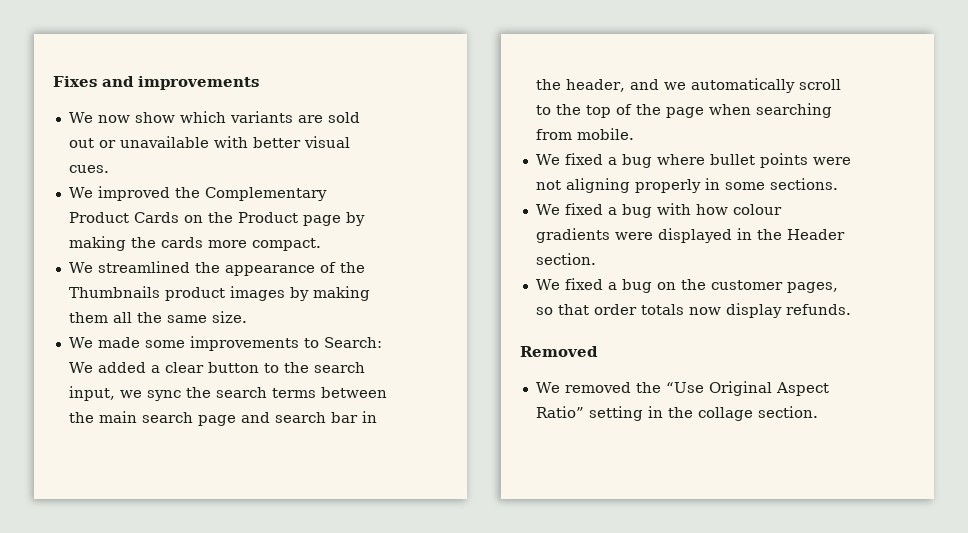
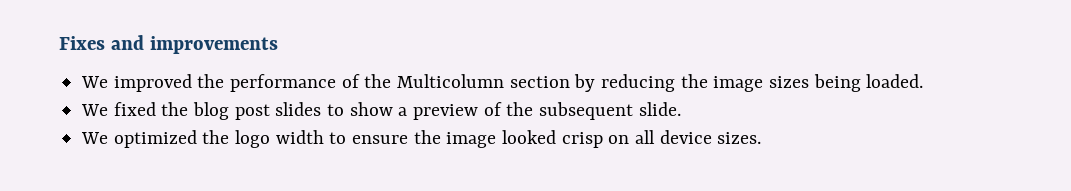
[97,111,360,123] [68,136,350,148] [68,165,109,173] [68,186,327,201] [68,212,365,226] [68,236,321,251] [68,261,365,276] [68,286,370,301] [68,311,247,323] [68,336,382,351] [68,362,365,373] [68,386,387,401] [68,411,377,426] [535,78,841,93] [535,103,832,118] [535,128,634,140] [535,153,851,168] [535,178,838,193] [535,203,782,218] [535,228,845,243] [535,253,596,265] [535,278,838,293] [535,303,851,318] [520,346,598,357] [535,381,829,396] [535,406,818,421] now show which variants are sold out or unavailable with better visual cues. // We improved the Complementary Product Cards on the Product page by making the cards more compact. // We streamlined the appearance of the Thumbnails product images by making them all the same size. // We made some improvements to Search: We added a clear button to the search input, we sync the search terms between the main search page and search bar in the header, and we automatically scroll to the top of the page when searching from mobile. // We fixed a bug where bullet points were not aligning properly in some sections. // We fixed a bug with how colour gradients were displayed in the Header section. // We fixed a bug on the customer pages, so that order totals now display refunds. // Removed // We removed the “Use Original Aspect Ratio” setting in the collage section. -> [113,74,924,92] [81,102,681,120] [81,130,762,148] improved the performance of the Multicolumn section by reducing the image sizes being loaded. // We fixed the blog post slides to show a preview of the subsequent slide. // We optimized the logo width to ensure the image looked crisp on all device sizes.

